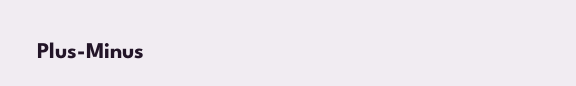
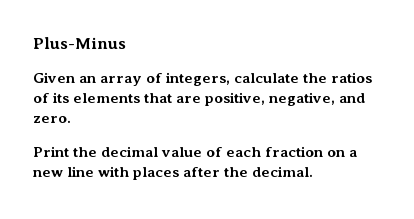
(144, 50) none -> [33,72,373,86] [33,92,366,106] [33,116,71,123] [33,146,358,157] [33,166,314,180] // Given an array of integers, calculate the ratios of its elements that are positive, negative, and zero. // Print the decimal value of each fraction on a new line with places after the decimal.

